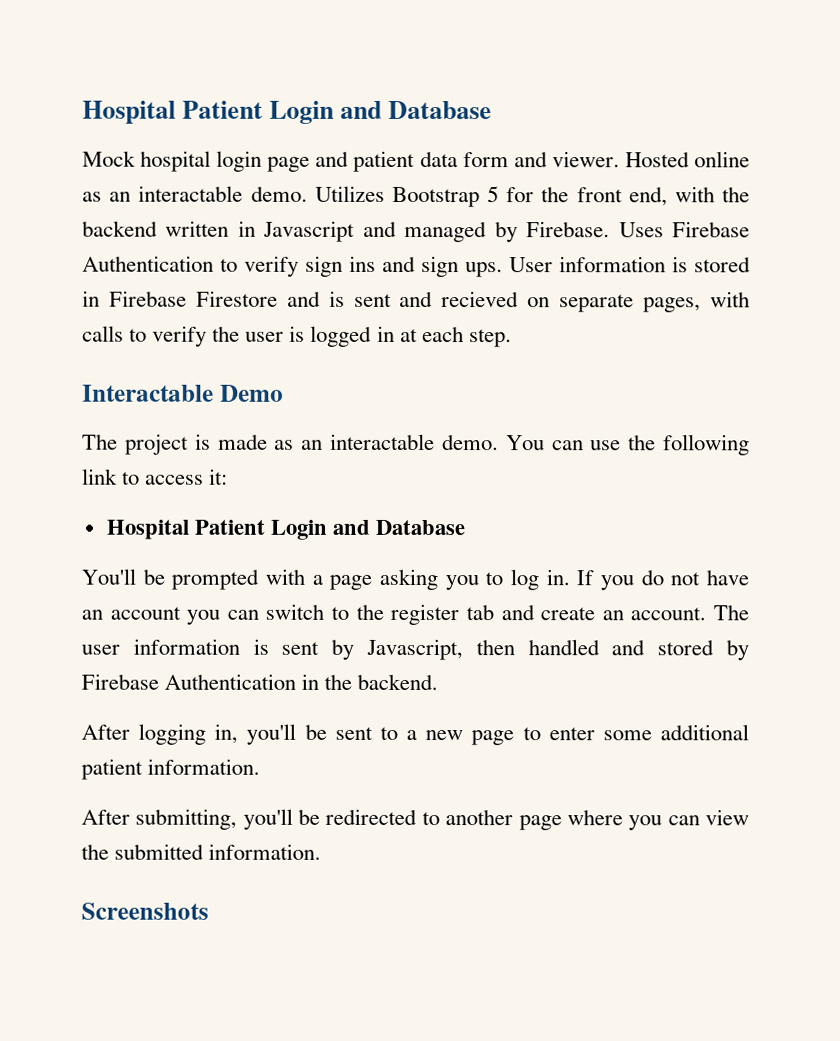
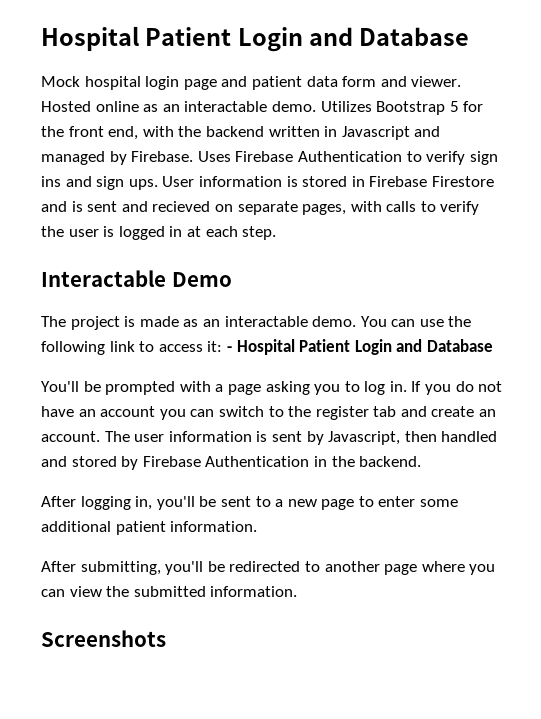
(229, 476) // -> [226,346,232,352] -

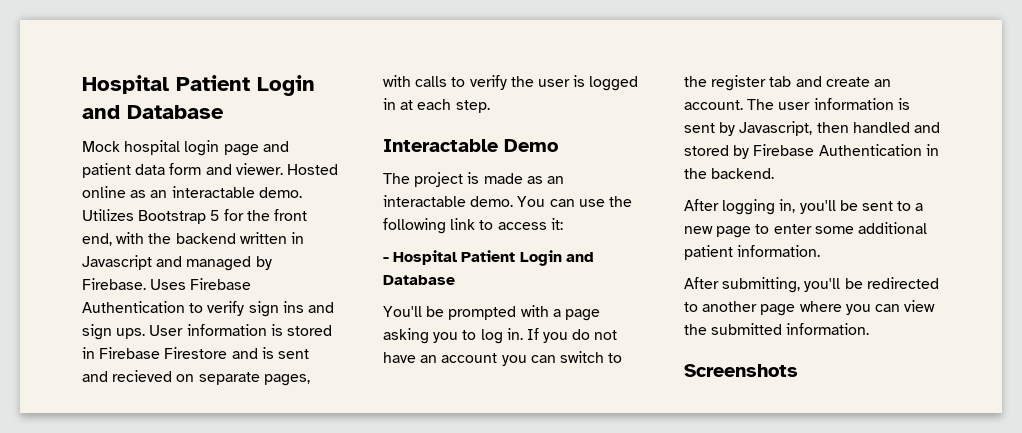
(223, 346) none -> (563, 224) //

